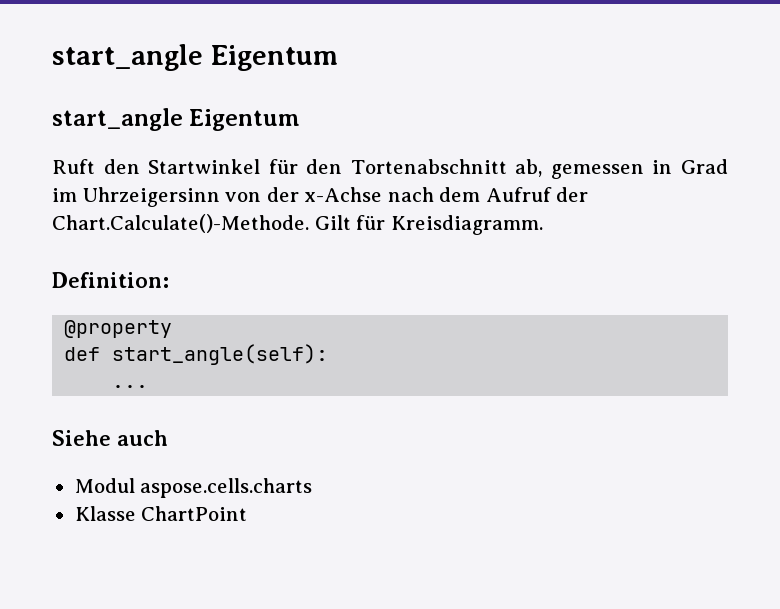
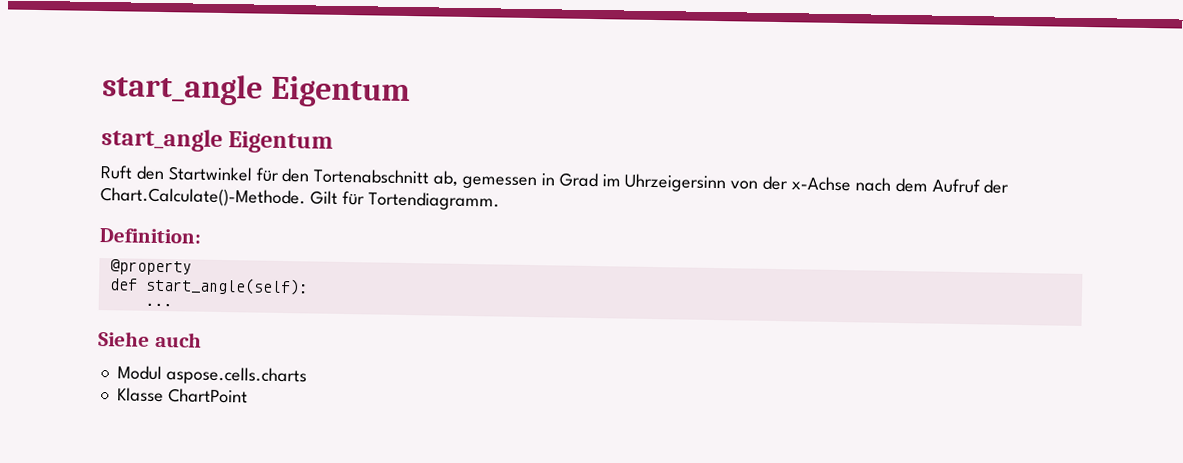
[390,215,543,235] Kreisdiagramm. -> [367,191,500,211] Tortendiagramm.

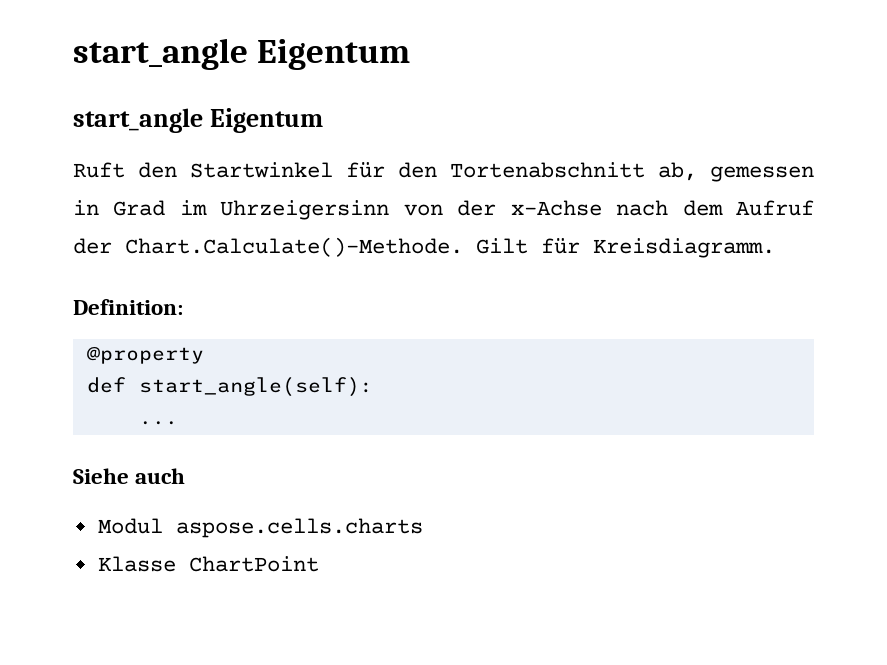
[367,191,500,211] Tortendiagramm. -> [593,238,775,258] Kreisdiagramm.

